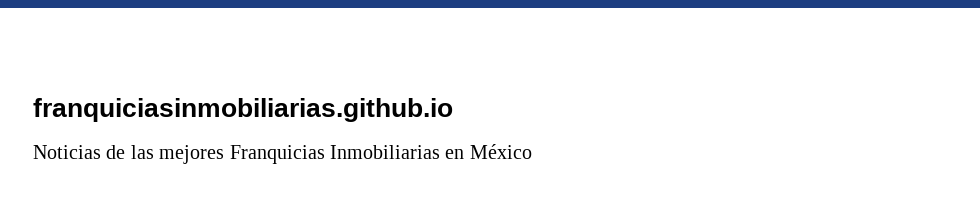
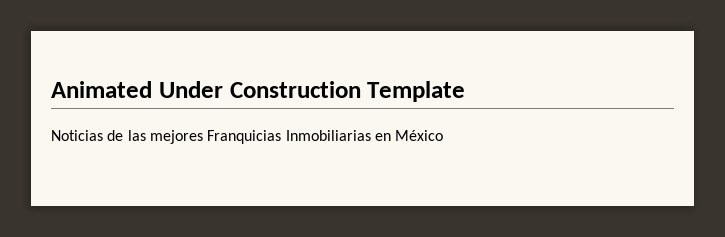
[33,98,453,122] franquiciasinmobiliarias.github.io -> [51,81,466,102] Animated Under Construction Template

